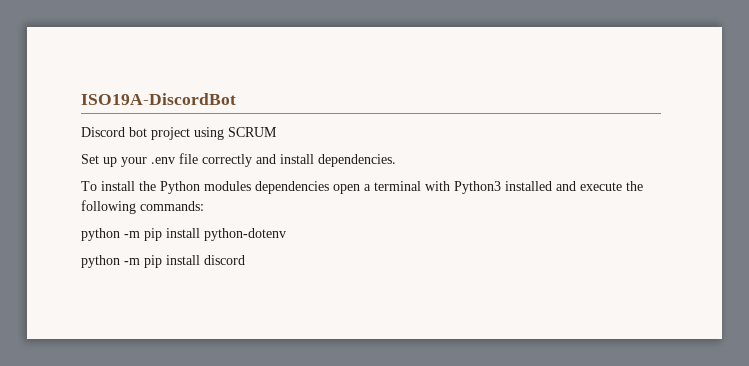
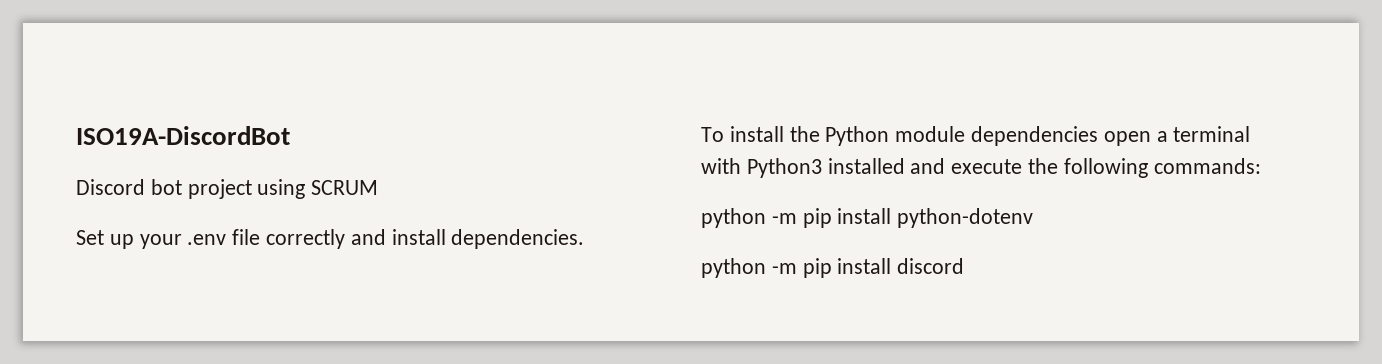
[204,181,251,191] modules -> [895,126,966,142] module

